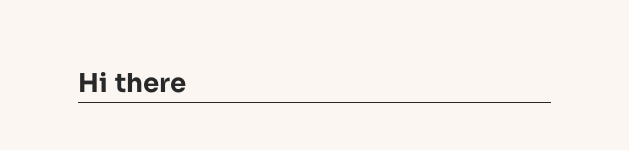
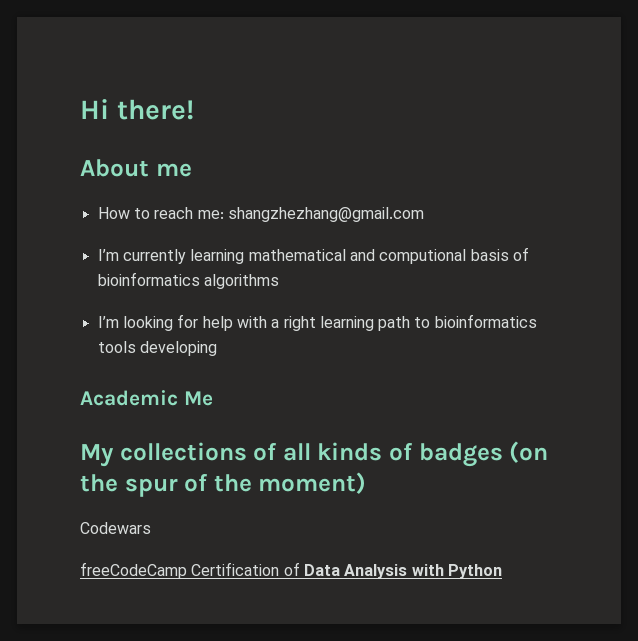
[115,73,187,93] there -> [116,99,194,120] [80,159,192,177] [97,207,424,222] [97,247,529,264] [97,272,279,289] [97,314,537,331] [97,341,217,356] [80,390,213,406] [80,441,549,467] [80,472,367,497] [80,522,151,534] [80,562,502,579] there! // About me // How to reach me: shangzhezhang@gmail.com // I’m currently learning mathematical and computional basis of bioinformatics algorithms // I’m looking for help with a right learning path to bioinformatics tools developing // Academic Me // My collections of all kinds of badges (on the spur of the moment) // Codewars // freeCodeCamp Certification of Data Analysis with Python

